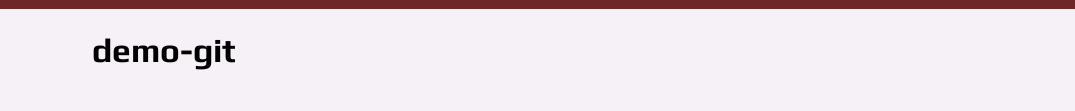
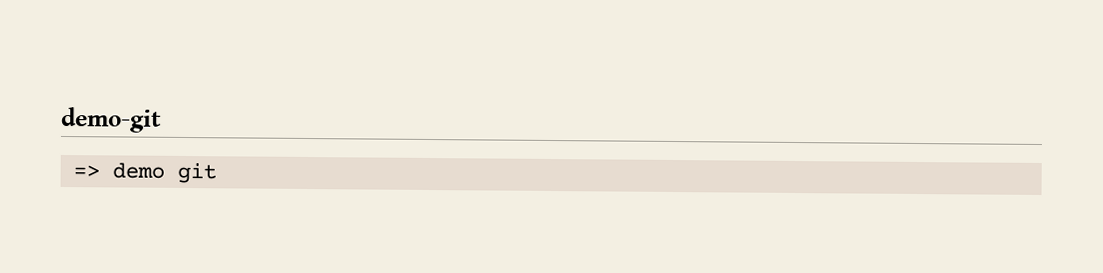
(236, 54) none -> [72,162,217,184] // => demo git

